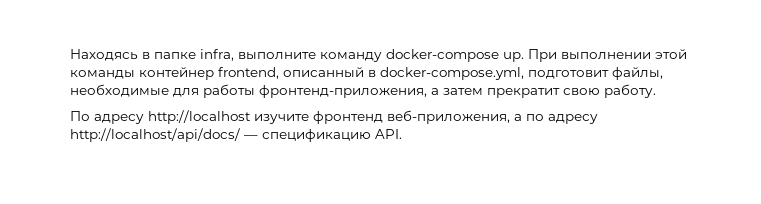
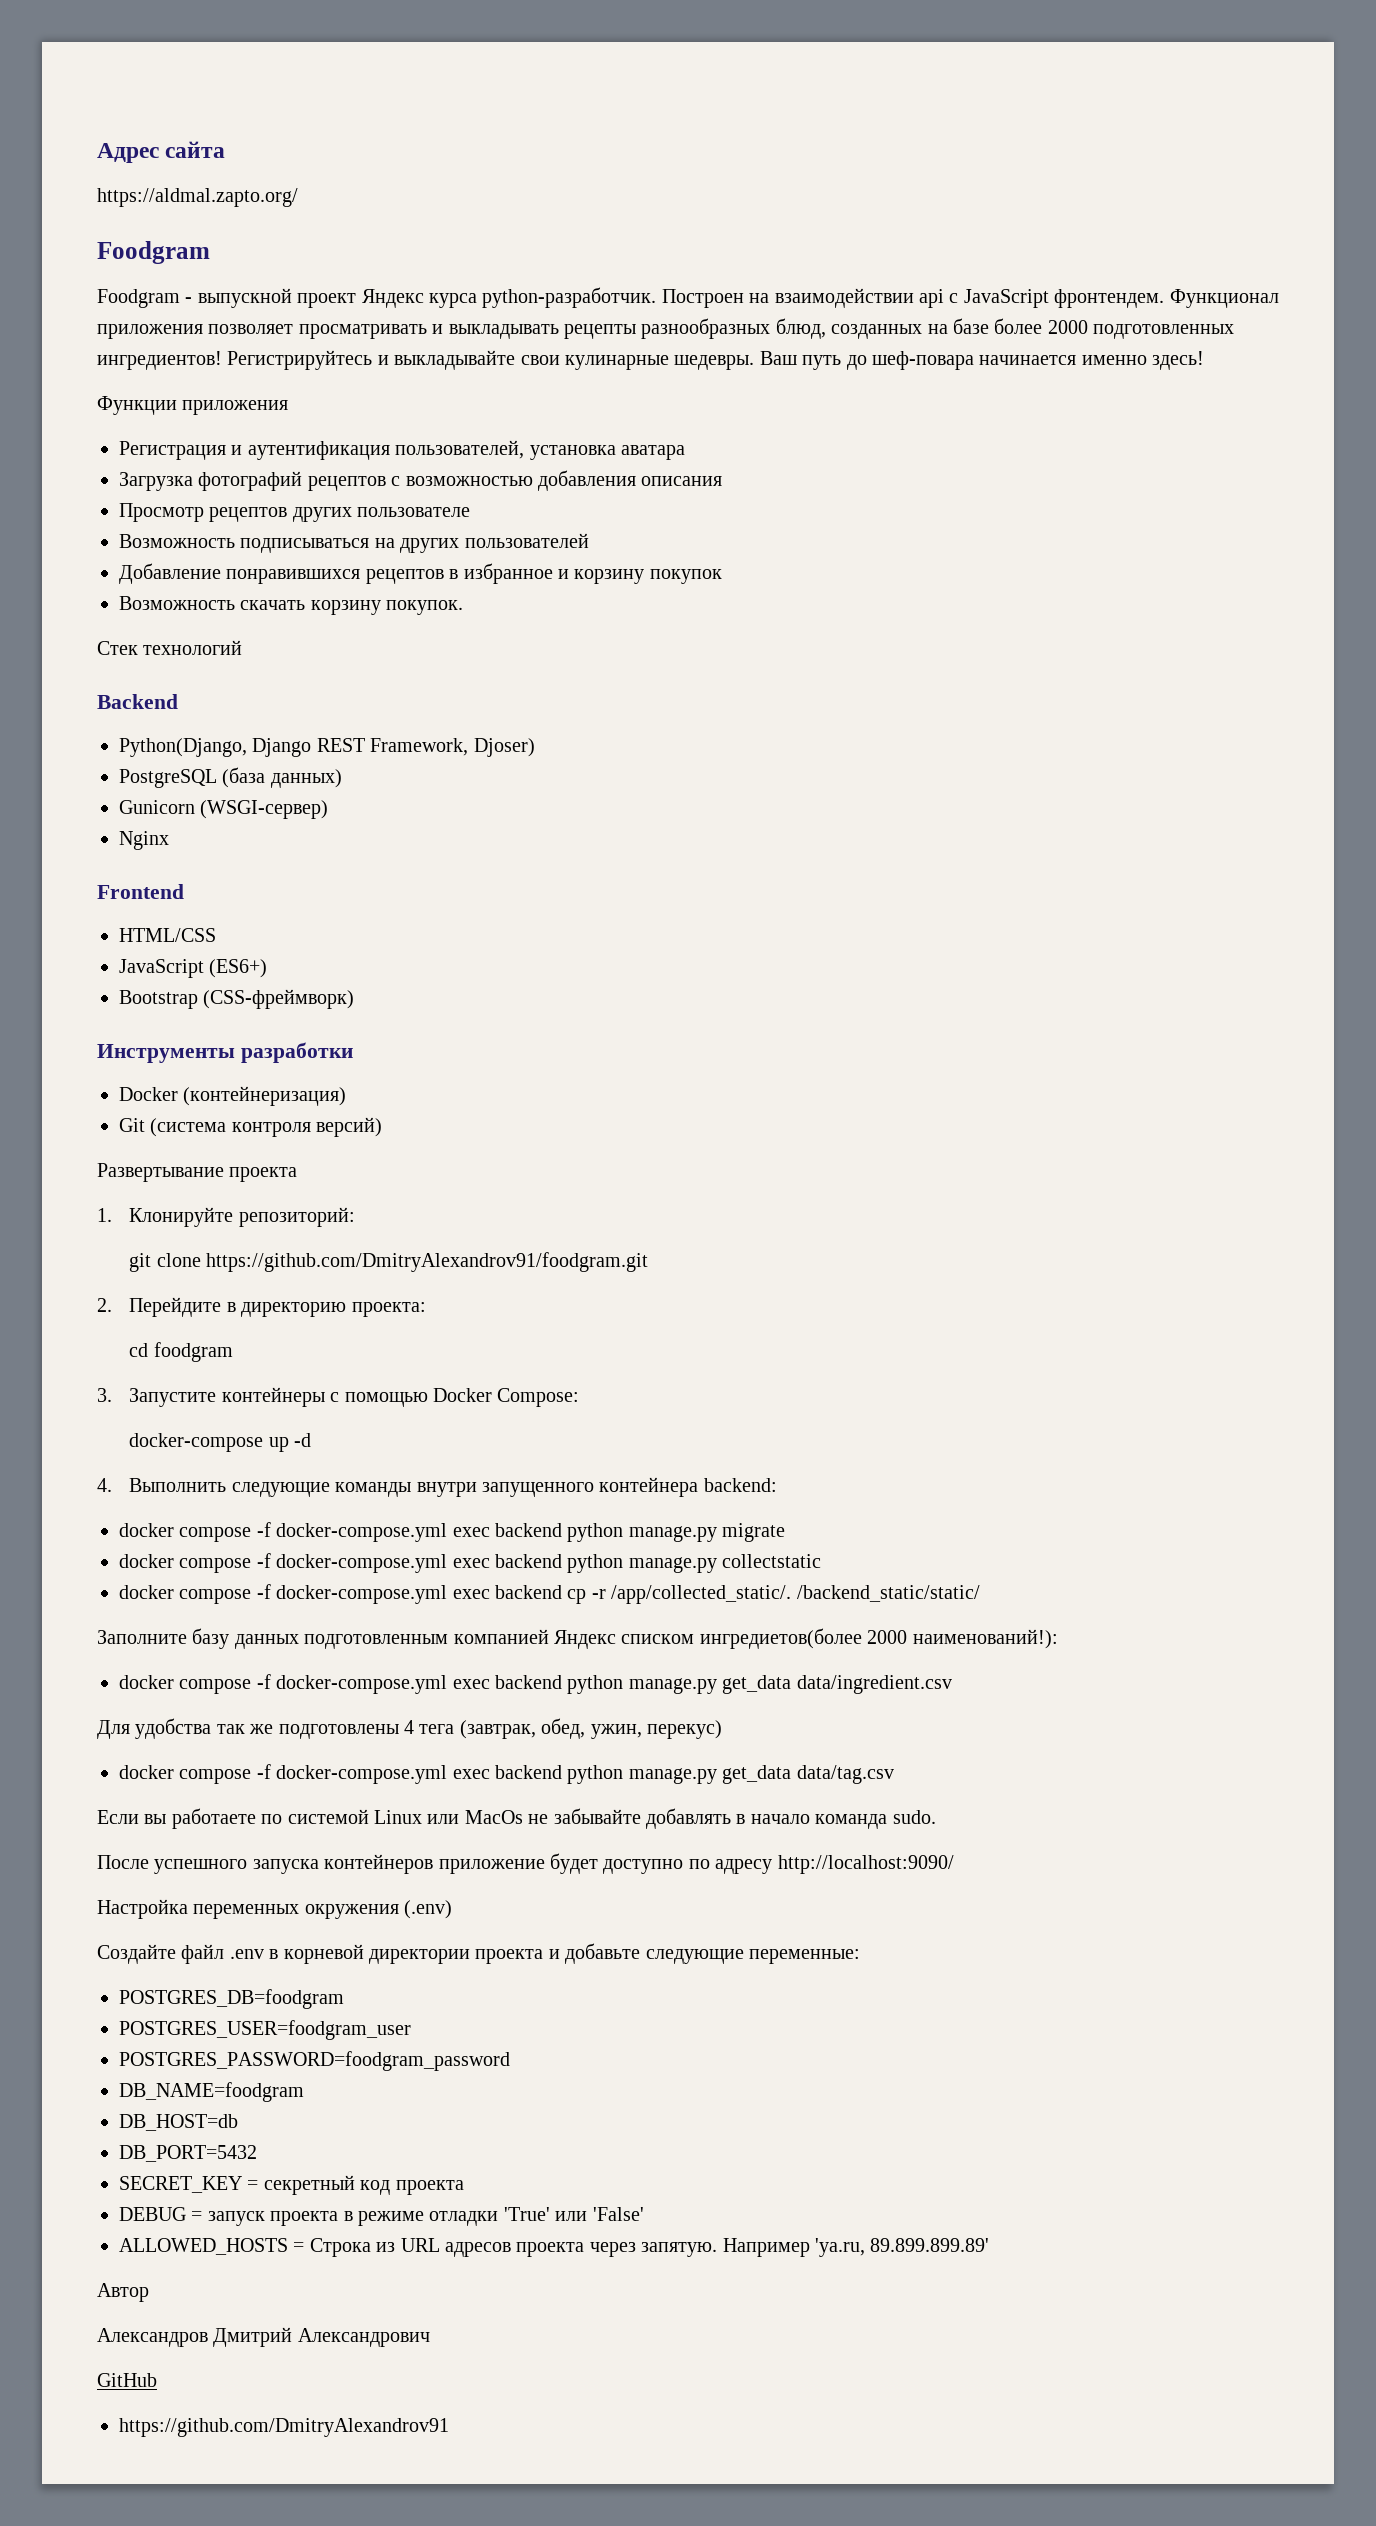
[70,49,687,62] [70,67,663,80] [70,84,656,98] [70,110,598,124] [70,128,402,142] Находясь в папке infra, выполните команду docker-compose up. При выполнении этой команды контейнер frontend, описанный в docker-compose.yml, подготовит файлы, необходимые для работы фронтенд-приложения, а затем прекратит свою работу. // По адресу http://localhost изучите фронтенд веб-приложения, а по адресу http://localhost/api/docs/ — спецификацию API. -> [97,141,226,163] [97,188,298,207] [97,241,210,264] [97,287,1279,308] [97,318,1235,339] [97,350,1205,370] [97,396,289,415] [119,440,685,460] [119,470,723,491] [119,503,471,522] [119,533,589,553] [119,563,722,584] [119,596,464,615] [97,640,243,655] [97,694,178,709] [119,738,535,757] [119,767,342,788] [119,800,329,819] [119,831,169,850] [97,884,184,899] [119,928,216,942] [119,959,268,978] [119,989,355,1009] [97,1042,353,1063] [119,1086,347,1106] [119,1117,383,1137] [97,1163,298,1182] [97,1207,355,1227] [129,1252,649,1272] [97,1297,426,1317] [129,1342,233,1362] [97,1387,580,1407] [129,1433,312,1452] [97,1477,777,1497] [119,1522,786,1542] [119,1553,822,1573] [119,1584,980,1604] [97,1628,1058,1649] [119,1674,952,1694] [97,1718,722,1739] [119,1764,894,1784] [97,1808,936,1829] [97,1853,954,1874] [97,1899,453,1919] [97,1943,860,1964] [119,1989,344,2009] [119,2020,411,2040] [119,2051,510,2071] [119,2082,304,2102] [119,2114,238,2131] [119,2145,257,2162] [119,2175,464,2195] [119,2207,644,2226] [119,2238,990,2257] [97,2283,149,2302] [97,2327,430,2347] [97,2373,157,2387] [119,2418,449,2437] Адрес сайта // https://aldmal.zapto.org/ // Foodgram // Foodgram - выпускной проект Яндекс курса python-разработчик. Построен на взаимодействии api с JavaScript фронтендем. Функционал приложения позволяет просматривать и выкладывать рецепты разнообразных блюд, созданных на базе более 2000 подготовленных ингредиентов! Регистрируйтесь и выкладывайте свои кулинарные шедевры. Ваш путь до шеф-повара начинается именно здесь! // Функции приложения // Регистрация и аутентификация пользователей, установка аватара // Загрузка фотографий рецептов с возможностью добавления описания // Просмотр рецептов других пользователе // Возможность подписываться на других пользователей // Добавление понравившихся рецептов в избранное и корзину покупок // Возможность скачать корзину покупок. // Стек технологий // Backend // Python(Django, Django REST Framework, Djoser) // PostgreSQL (база данных) // Gunicorn (WSGI-сервер) // Nginx // Frontend // HTML/CSS // JavaScript (ES6+) // Bootstrap (CSS-фреймворк) // Инструменты разработки // Docker (контейнеризация) // Git (система контроля версий) // Развертывание проекта // 1. Клонируйте репозиторий: // git clone https://github.com/DmitryAlexandrov91/foodgram.git // 2. Перейдите в директорию проекта: // cd foodgram // 3. Запустите контейнеры с помощью Docker Compose: // docker-compose up -d // 4. Выполнить следующие команды внутри запущенного контейнера backend: // docker compose -f docker-compose.yml exec backend python manage.py migrate // docker compose -f docker-compose.yml exec backend python manage.py collectstatic // docker compose -f docker-compose.yml exec backend cp -r /app/collected_static/. /backend_static/static/ // Заполните базу данных подготовленным компанией Яндекс списком ингредиетов(более 2000 наименований!): // docker compose -f docker-compose.yml exec backend python manage.py get_data data/ingredient.csv // Для удобства так же подготовлены 4 тега (завтрак, обед, ужин, перекус) // docker compose -f docker-compose.yml exec backend python manage.py get_data data/tag.csv // Если вы работаете по системой Linux или MacOs не забывайте добавлять в начало команда sudo. // После успешного запуска контейнеров приложение будет доступно по адресу http://localhost:9090/ // Настройка переменных окружения (.env) // Создайте файл .env в корневой директории проекта и добавьте следующие переменные: // POSTGRES_DB=foodgram // POSTGRES_USER=foodgram_user // POSTGRES_PASSWORD=foodgram_password // DB_NAME=foodgram // DB_HOST=db // DB_PORT=5432 // SECRET_KEY = секретный код проекта // DEBUG = запуск проекта в режиме отладки 'True' или 'False' // ALLOWED_HOSTS = Строка из URL адресов проекта через запятую. Например 'ya.ru, 89.899.899.89' // Автор // Александров Дмитрий Александрович // GitHub // https://github.com/DmitryAlexandrov91

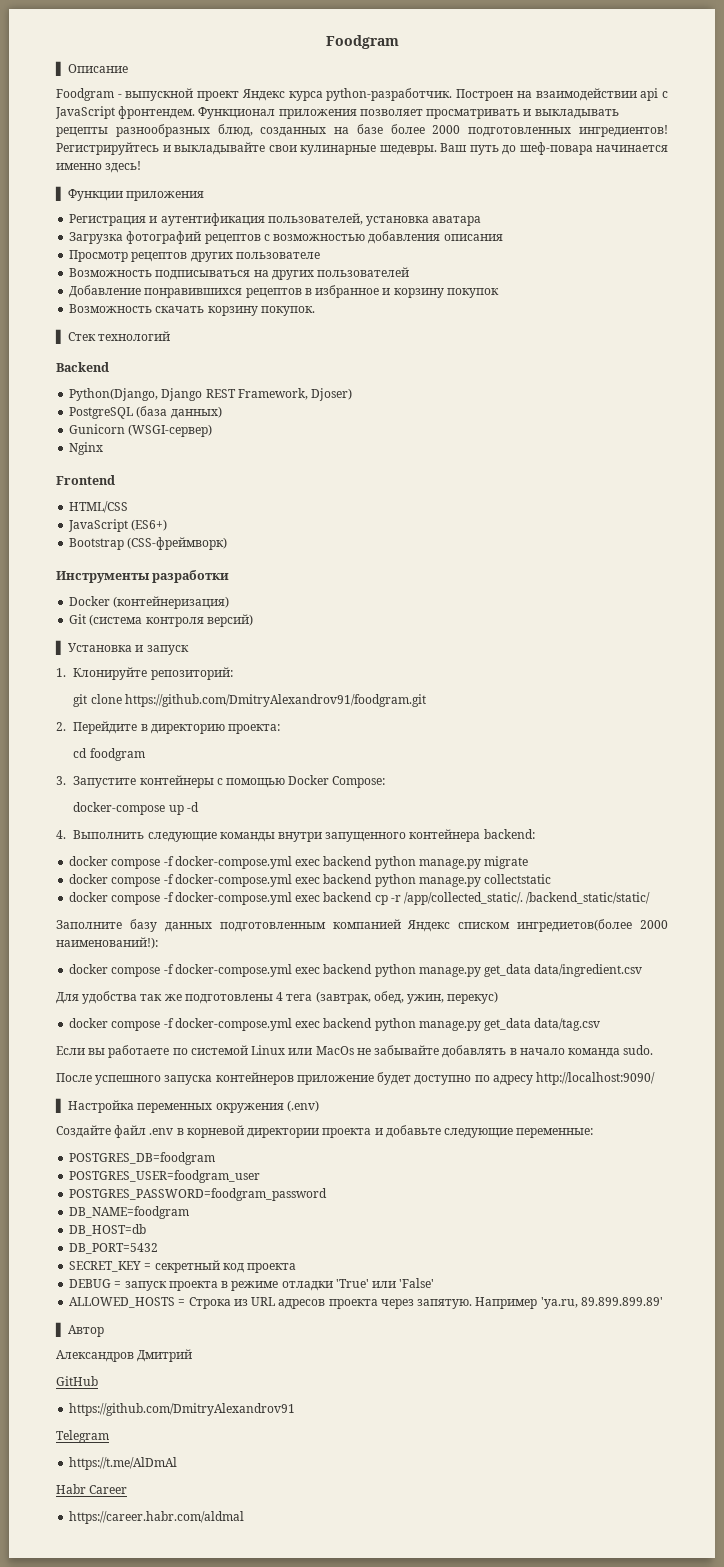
[97,141,226,163] [97,188,298,207] [97,241,210,264] Адрес сайта // https://aldmal.zapto.org/ // Foodgram -> [325,35,399,49] [55,61,129,76] Foodgram // ▌ Описание
(1205, 360) none -> [55,186,65,201] ▌
(464, 607) none -> [55,329,65,344] ▌
[97,1163,298,1182] Развертывание проекта -> [55,640,189,655] ▌ Установка и запуск
(954, 1864) none -> [55,1098,65,1113] ▌
(990, 2245) none -> [55,1322,65,1337] ▌
[297,2328,430,2347] Александрович -> (193, 1355) none
(449, 2427) none -> [56,1430,109,1443] [69,1457,178,1470] [56,1484,128,1494] [69,1511,245,1524] // Telegram // https://t.me/AlDmAl // Habr Career // https://career.habr.com/aldmal

